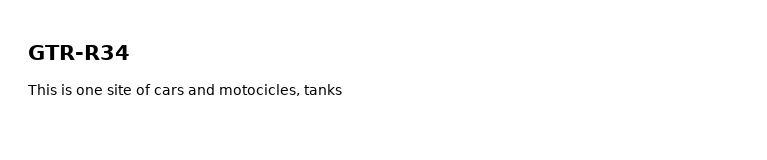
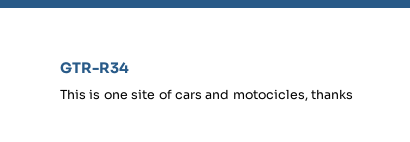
[304,84,342,95] tanks -> [311,89,353,100] thanks

